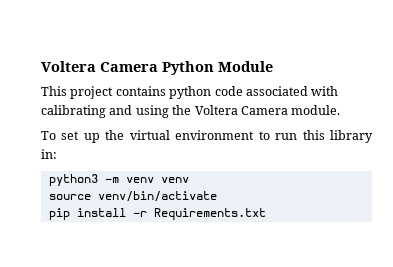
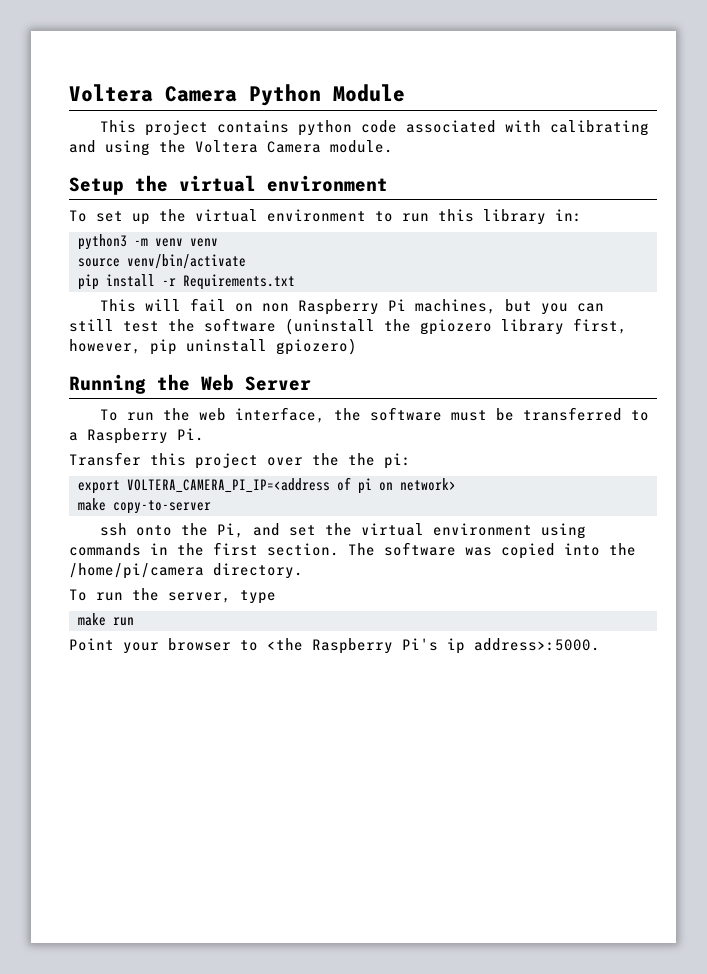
(341, 110) none -> [69,175,388,195] // Setup the virtual environment
(266, 214) none -> [100,298,605,315] [69,318,627,335] [69,338,357,355] [69,374,311,394] [100,407,650,423] [69,428,204,444] [69,452,411,469] [78,477,456,494] [78,498,211,514] [100,523,587,539] [69,542,636,559] [69,563,303,579] [69,588,276,604] [78,613,134,626] [69,638,600,654] // This will fail on non Raspberry Pi machines, but you can still test the software (uninstall the gpiozero library first, however, pip uninstall gpiozero) // Running the Web Server // To run the web interface, the software must be transferred to a Raspberry Pi. // Transfer this project over the the pi: // export VOLTERA_CAMERA_PI_IP=<address of pi on network> // make copy-to-server // ssh onto the Pi, and set the virtual environment using commands in the first section. The software was copied into the /home/pi/camera directory. // To run the server, type // make run // Point your browser to <the Raspberry Pi's ip address>:5000.

